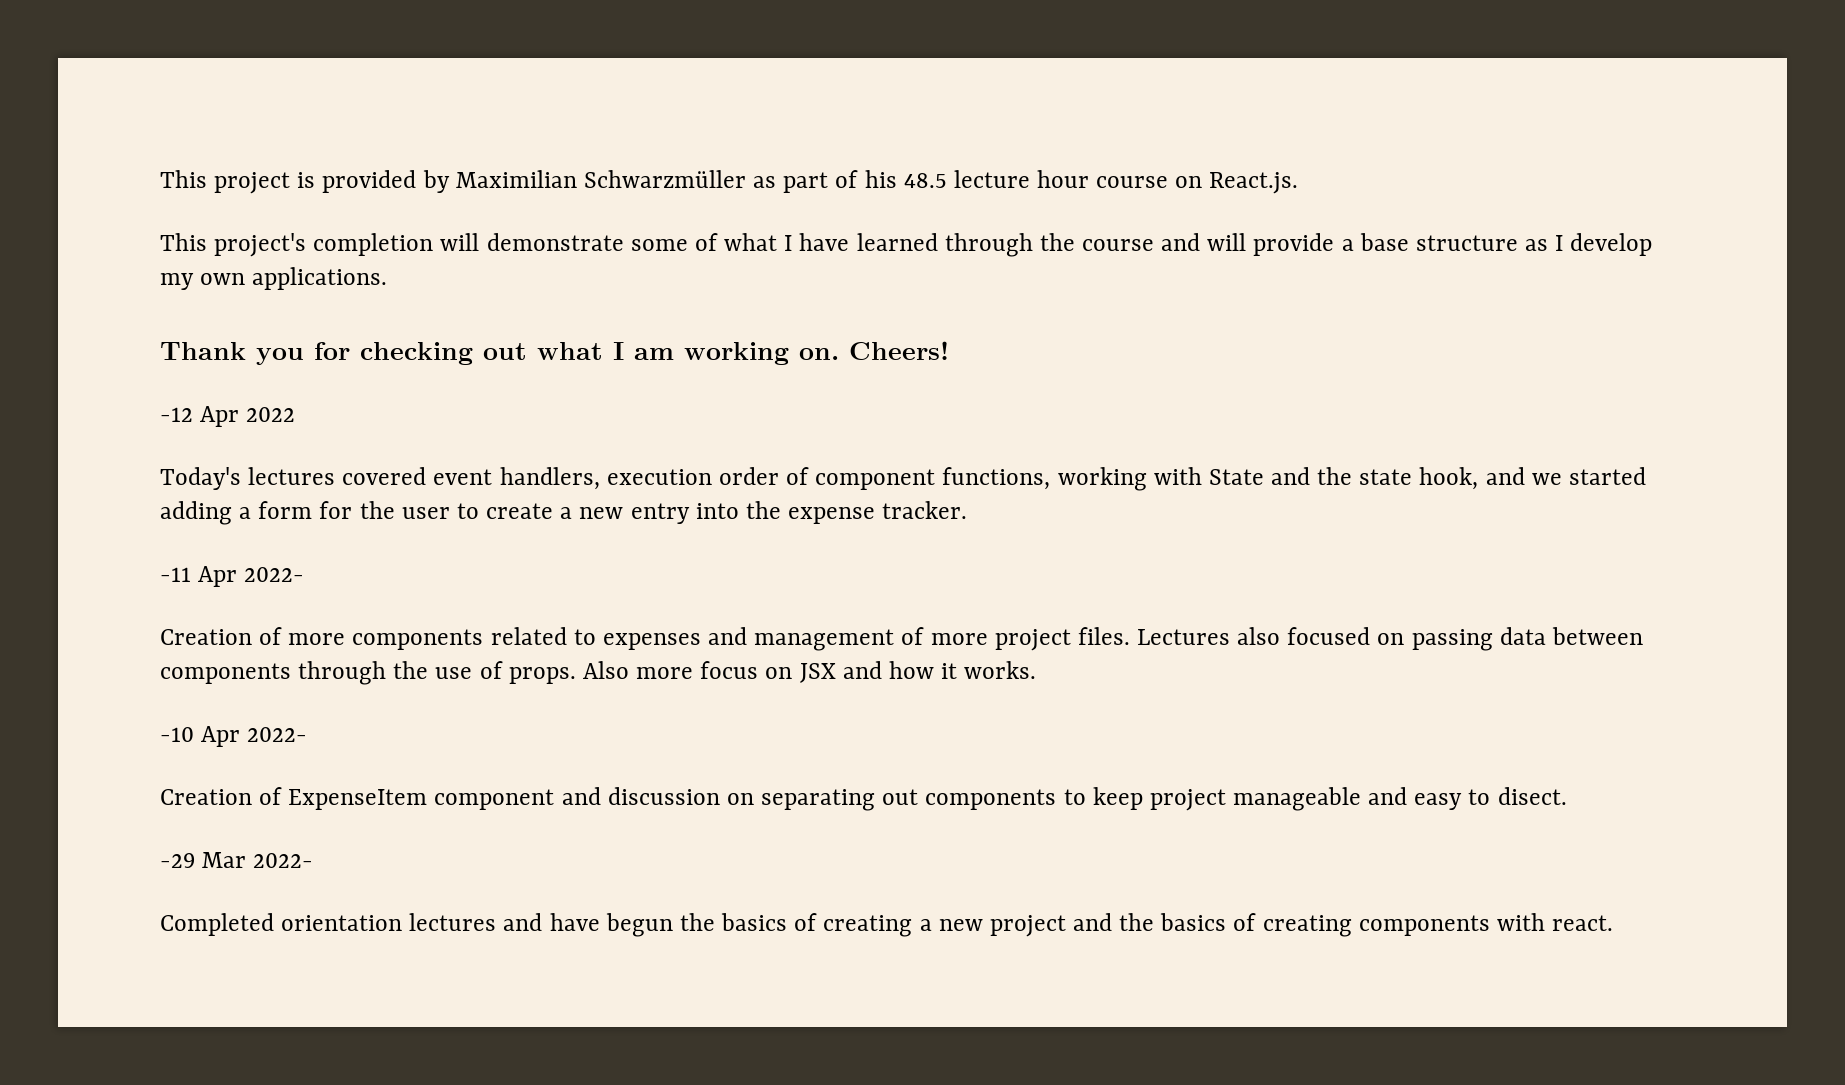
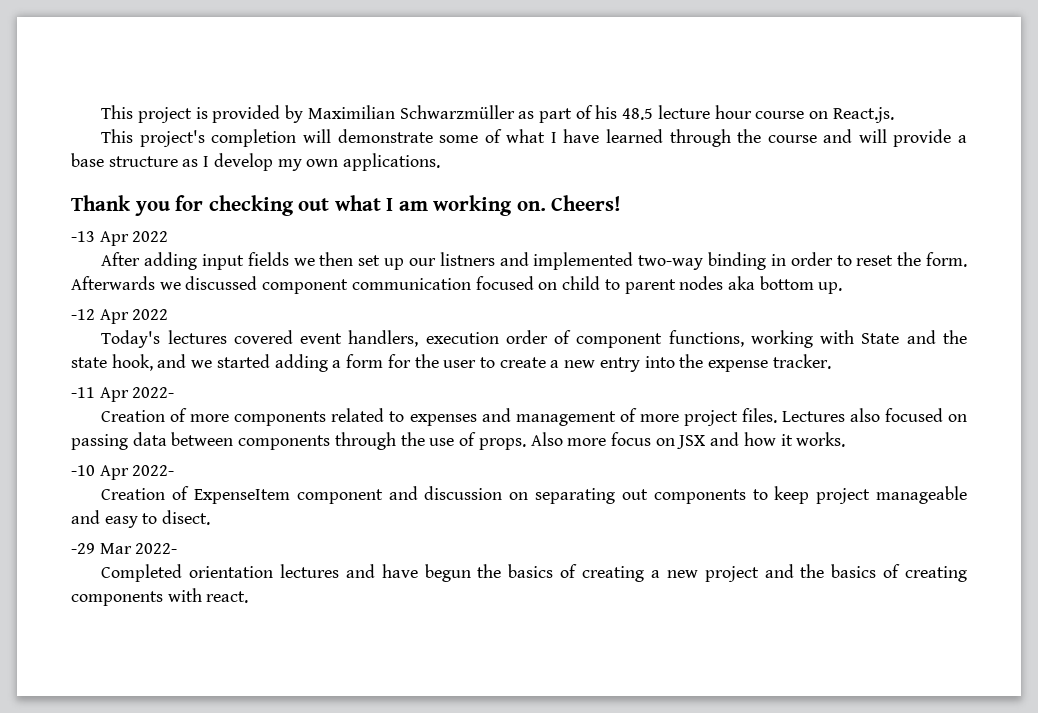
(949, 350) none -> [71,231,169,246] [101,252,967,270] [71,276,843,294] // -13 Apr 2022 // After adding input fields we then set up our listners and implemented two-way binding in order to reset the form. Afterwards we discussed component communication focused on child to parent nodes aka bottom up.

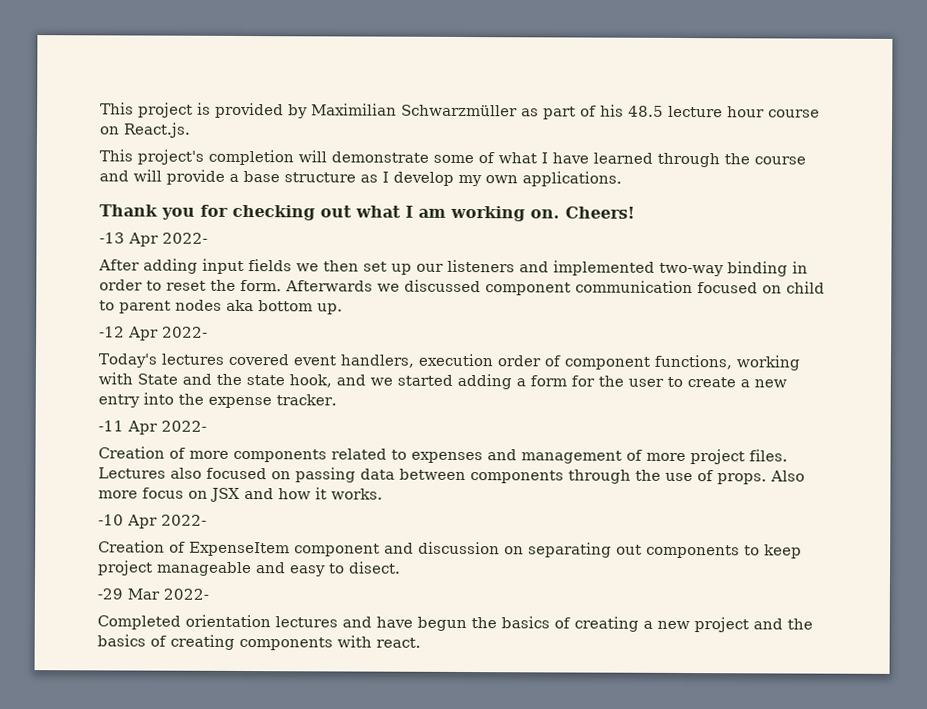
[132,231,169,242] 2022 -> [162,232,208,244] 2022-
[439,252,495,266] listners -> [447,259,515,273] listeners
[132,309,169,320] 2022 -> [162,326,208,338] 2022-

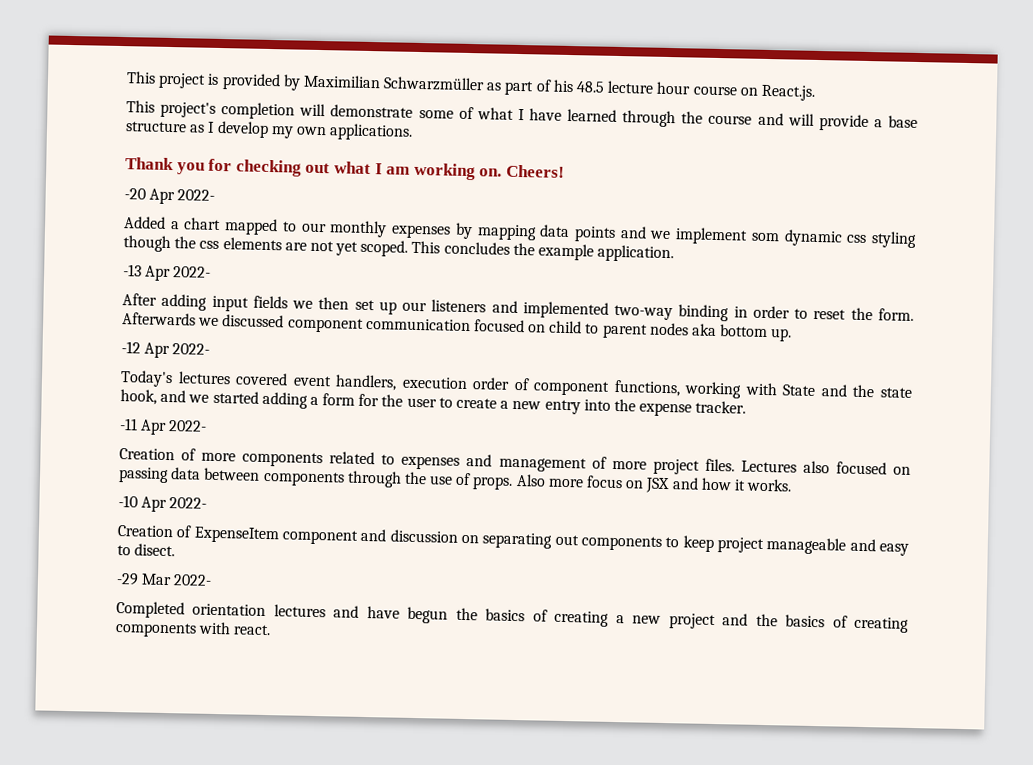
(635, 212) none -> [124,188,216,205] [124,216,917,248] [123,235,675,263] // -20 Apr 2022- // Added a chart mapped to our monthly expenses by mapping data points and we implement som dynamic css styling though the css elements are not yet scoped. This concludes the example application.

